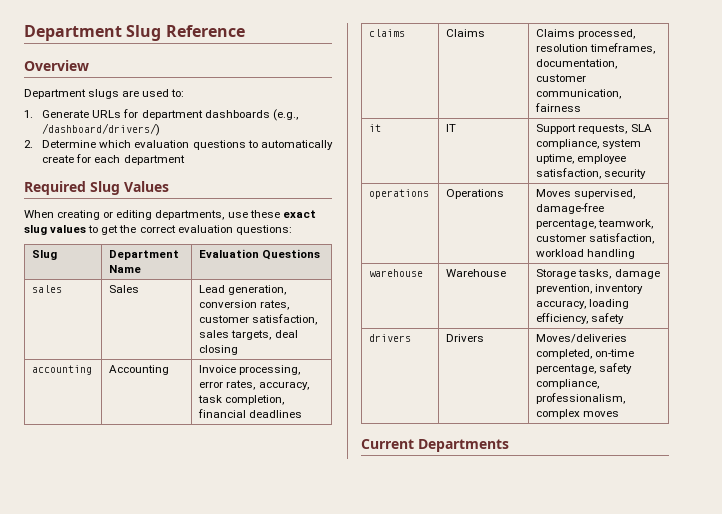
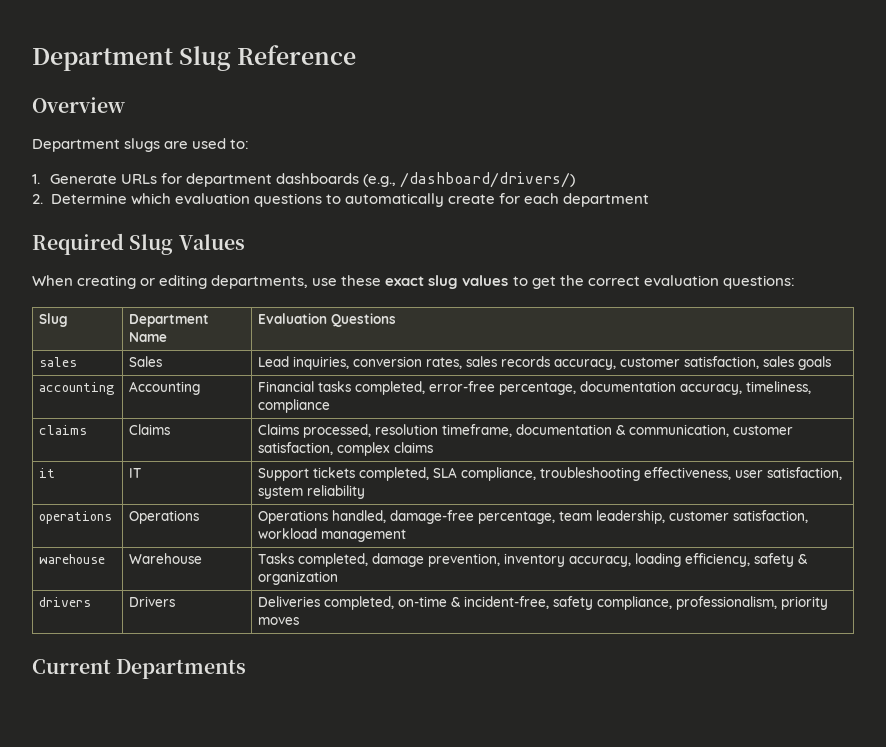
[228,285,287,295] generation, -> [293,356,350,370] inquiries,
[199,314,318,325] [199,330,298,340] [199,345,239,355] [32,365,93,375] [109,365,170,375] [199,365,301,375] [199,380,309,390] [198,395,285,405] [198,409,303,418] customer satisfaction, sales targets, deal closing // accounting | Accounting | Invoice processing, error rates, accuracy, task completion, financial deadlines -> [466,356,832,370] [39,382,115,395] [129,381,201,395] [258,381,812,395] [258,399,331,413] sales records accuracy, customer satisfaction, sales goals // accounting | Accounting | Financial tasks completed, error-free percentage, documentation accuracy, timeliness, compliance
[590,43,656,54] [536,59,618,69] [536,74,587,82] [536,89,622,99] [535,103,582,112] [369,124,382,132] [446,124,457,132] [536,124,652,134] [536,139,642,149] [536,154,627,164] [536,168,647,179] [369,189,430,199] [446,189,505,199] [536,189,636,199] [536,203,605,214] [536,219,654,229] timeframes, documentation, customer communication, fairness // it | IT | Support requests, SLA compliance, system uptime, employee satisfaction, security // operations | Operations | Moves supervised, damage-free percentage, teamwork, -> [442,424,794,437] [258,442,434,456] [39,468,56,478] [129,468,142,478] [258,467,843,481] [258,485,366,499] [39,511,113,524] [129,510,200,524] [258,510,666,524] timeframe, documentation & communication, customer satisfaction, complex claims // it | IT | Support tickets completed, SLA compliance, troubleshooting effectiveness, user satisfaction, system reliability // operations | Operations | Operations handled, damage-free percentage, team leadership,
[587,249,636,259] handling -> [321,529,407,542] management
[536,269,612,279] Storage tasks, -> [258,553,369,567] Tasks completed,
(625, 318) none -> [798,554,809,564] [258,571,339,585] & organization
[536,334,628,343] Moves/deliveries -> [258,596,321,607] Deliveries
[536,364,597,374] percentage, -> [451,596,550,609] & incident-free,
[536,409,581,419] complex -> [781,596,829,610] priority

